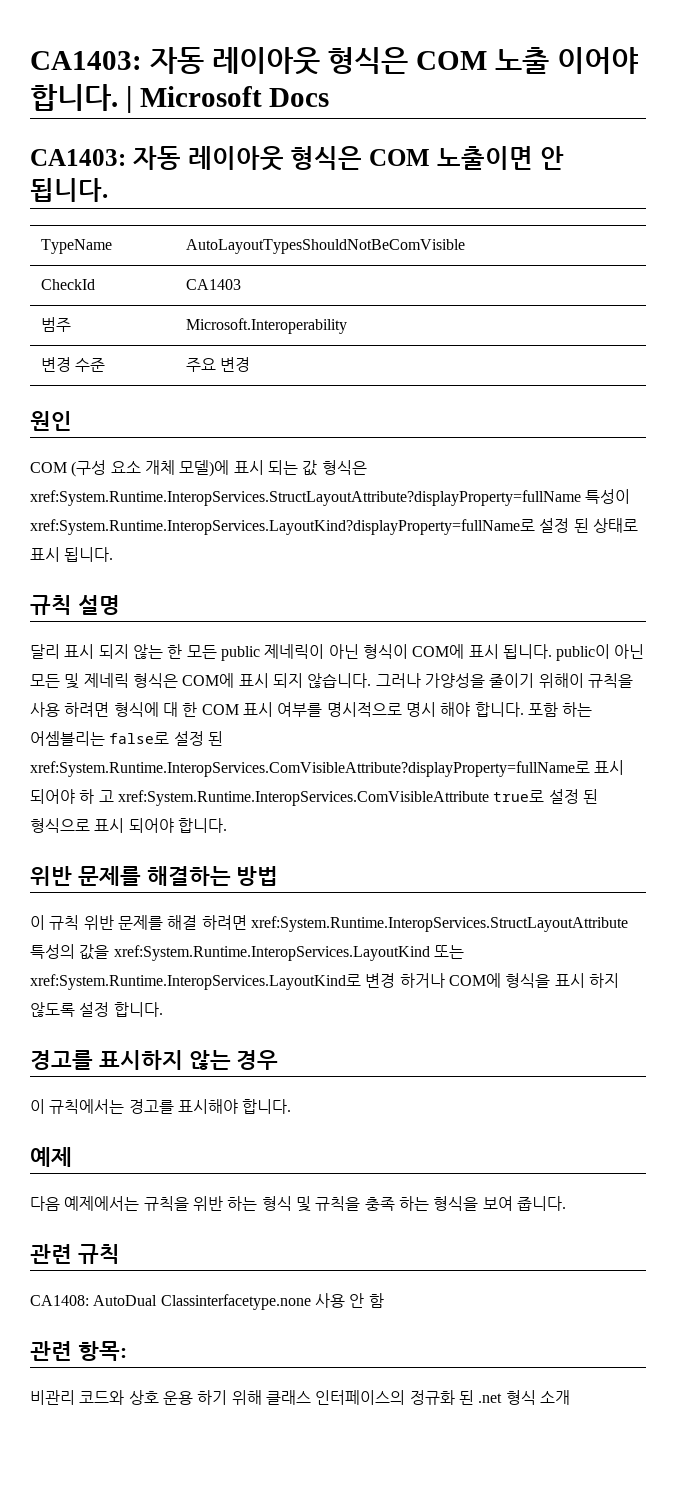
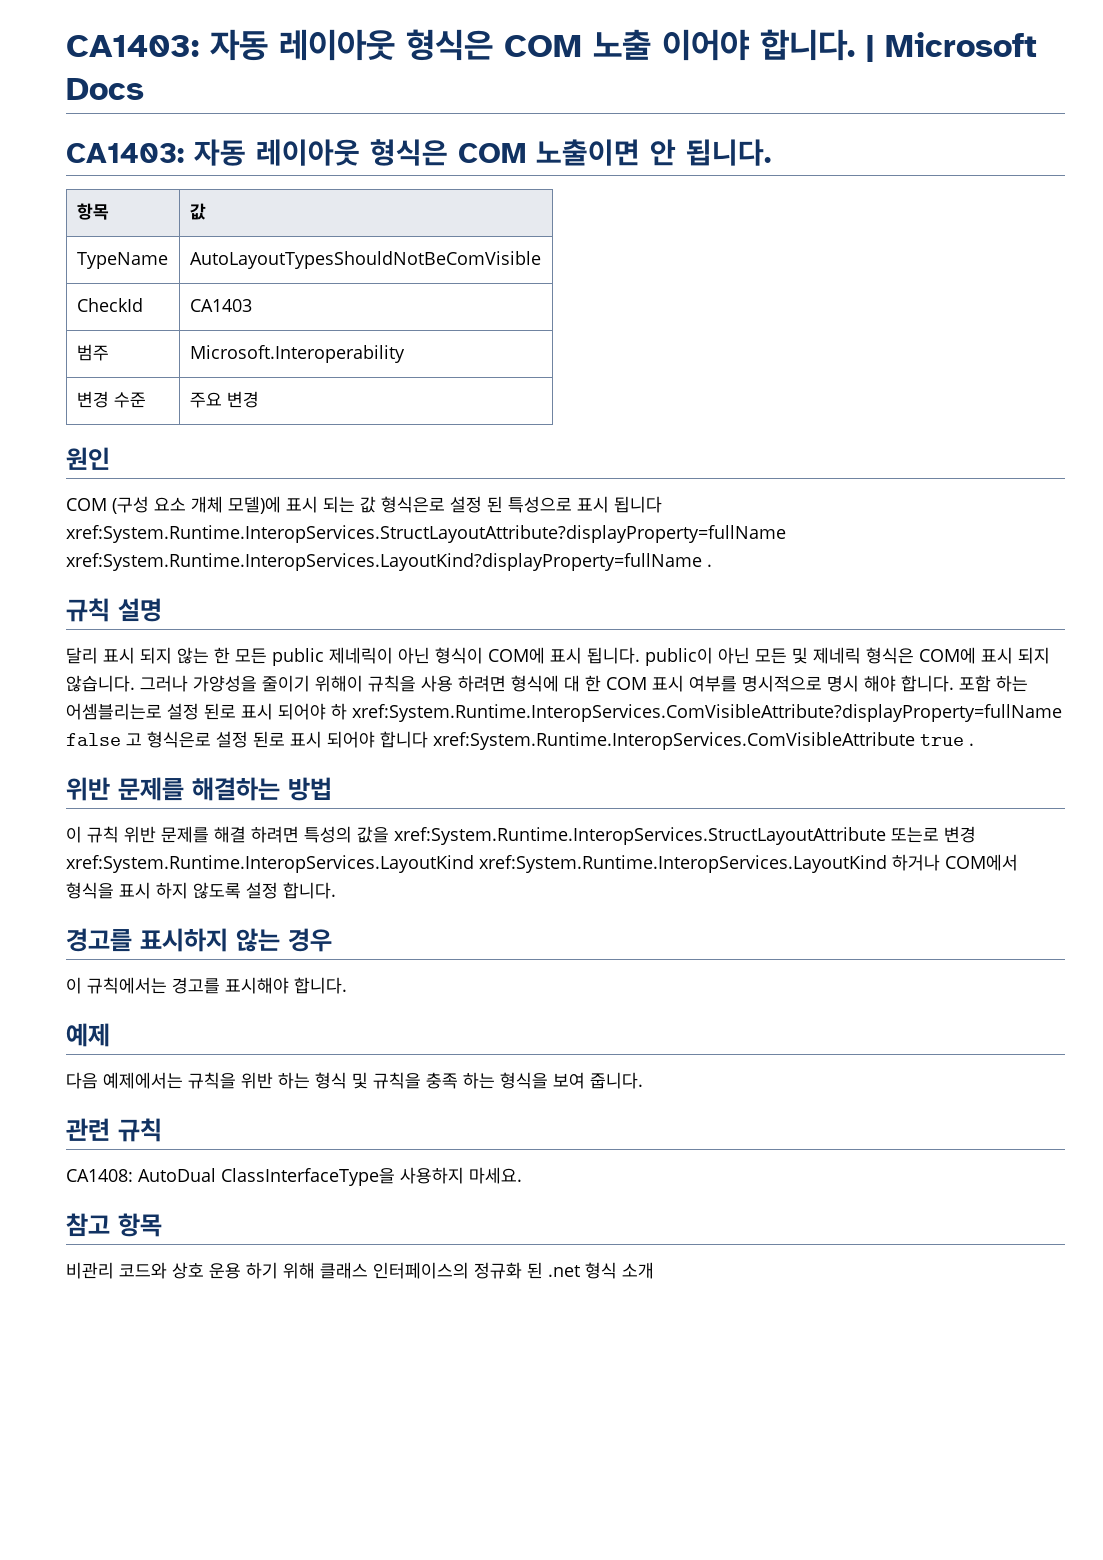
(108, 190) none -> [76,203,109,220] [189,203,206,220] // 항목 | 값
[321,460,367,475] [30,489,631,506] [30,518,638,535] [30,547,114,562] 형식은 xref:System.Runtime.InteropServices.StructLayoutAttribute?displayProperty=fullName 특성이 xref:System.Runtime.InteropServices.LayoutKind?displayProperty=fullName로 설정 된 상태로 표시 됩니다. -> [381,496,662,513] [66,525,786,543] [66,553,712,571] 형식은로 설정 된 특성으로 표시 됩니다 xref:System.Runtime.InteropServices.StructLayoutAttribute?displayProperty=fullName xref:System.Runtime.InteropServices.LayoutKind?displayProperty=fullName .
[30,731,223,746] [30,760,625,777] [30,789,598,806] [30,818,227,833] 어셈블리는 false로 설정 된 xref:System.Runtime.InteropServices.ComVisibleAttribute?displayProperty=fullName로 표시 되어야 하 고 xref:System.Runtime.InteropServices.ComVisibleAttribute true로 설정 된 형식으로 표시 되어야 합니다. -> [66,703,1062,722] [66,731,974,750] 어셈블리는로 설정 된로 표시 되어야 하 xref:System.Runtime.InteropServices.ComVisibleAttribute?displayProperty=fullName false 고 형식은로 설정 된로 표시 되어야 합니다 xref:System.Runtime.InteropServices.ComVisibleAttribute true .
[250,916,628,932] xref:System.Runtime.InteropServices.StructLayoutAttribute -> (299, 834) none
[113,945,464,961] [30,973,501,990] xref:System.Runtime.InteropServices.LayoutKind 또는 xref:System.Runtime.InteropServices.LayoutKind로 변경 하거나 COM에 -> [394,826,976,845] [66,854,1018,873] xref:System.Runtime.InteropServices.StructLayoutAttribute 또는로 변경 xref:System.Runtime.InteropServices.LayoutKind xref:System.Runtime.InteropServices.LayoutKind 하거나 COM에서
[160,1293,384,1310] [30,1341,127,1361] Classinterfacetype.none 사용 안 함 // 관련 항목: -> [221,1167,522,1186] [66,1213,162,1237] ClassInterfaceType을 사용하지 마세요. // 참고 항목

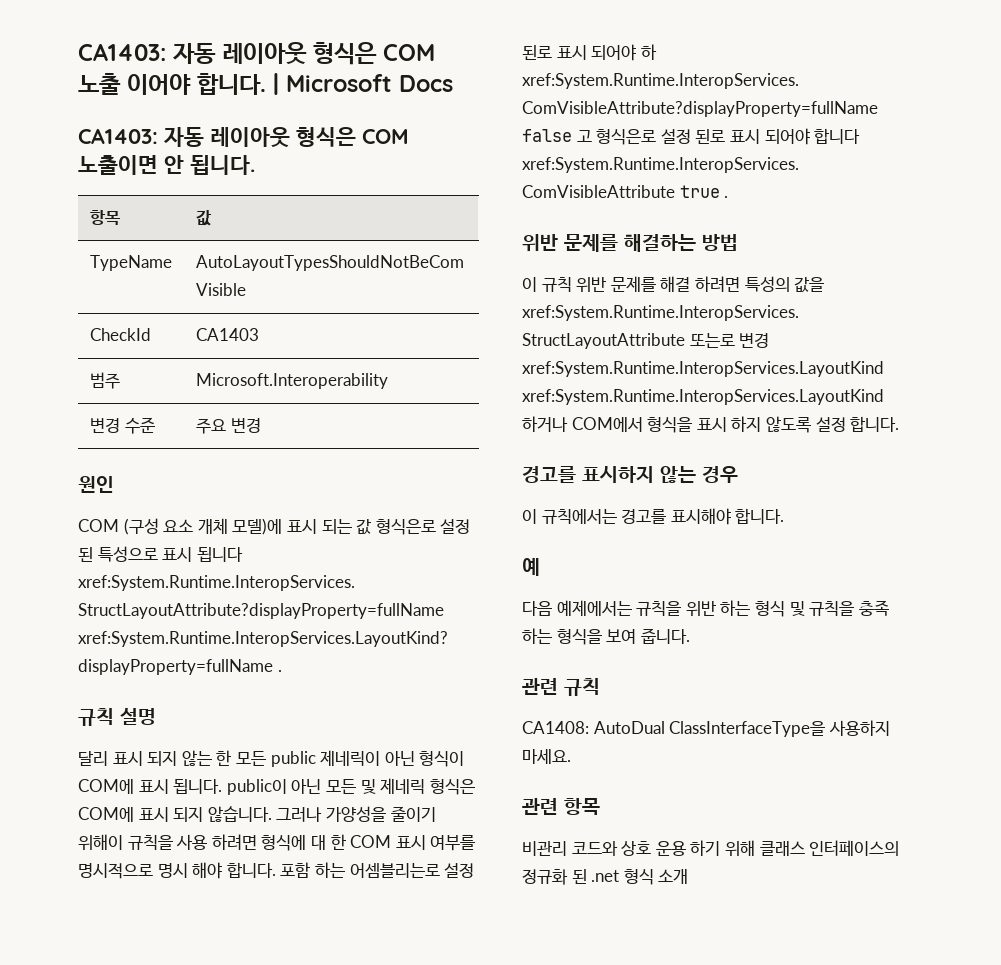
[66,1023,110,1047] 예제 -> [522,558,540,576] 예
[66,1213,110,1237] 참고 -> [522,798,558,815] 관련

